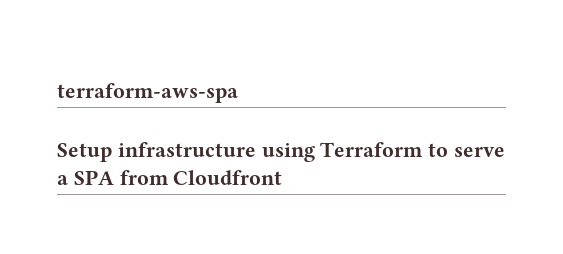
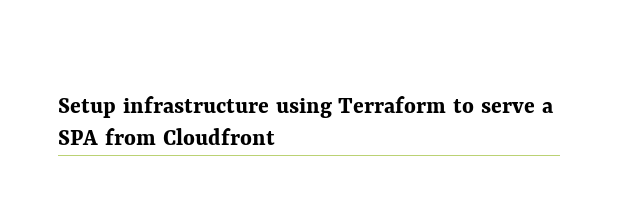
[57,83,238,103] terraform-aws-spa // -> (58, 108) none

